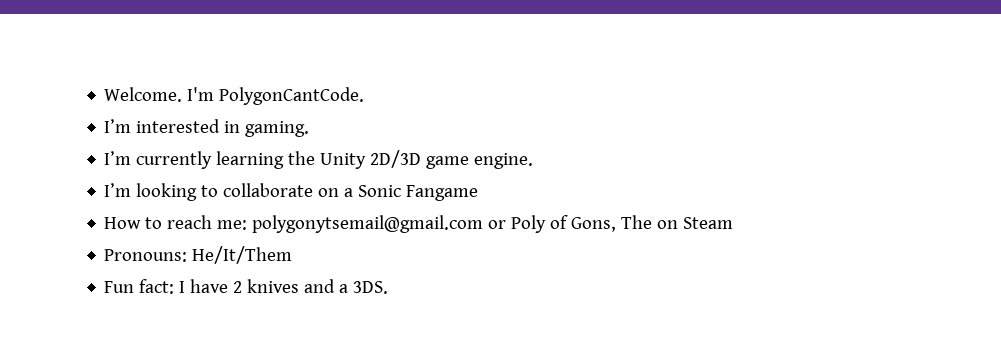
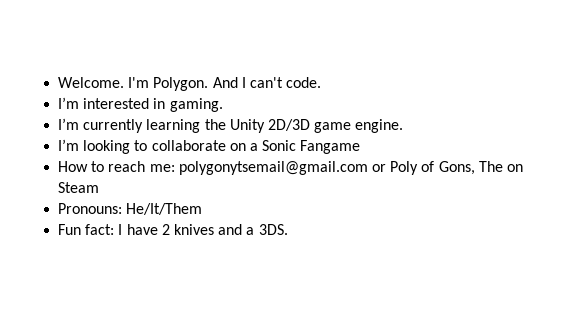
[219,87,365,105] PolygonCantCode. -> [153,77,322,91] Polygon. And I can't code.

